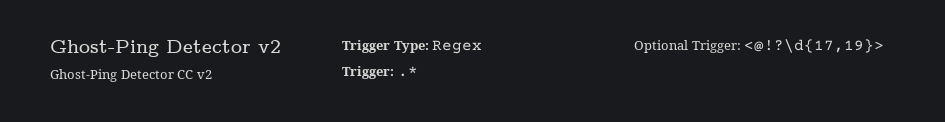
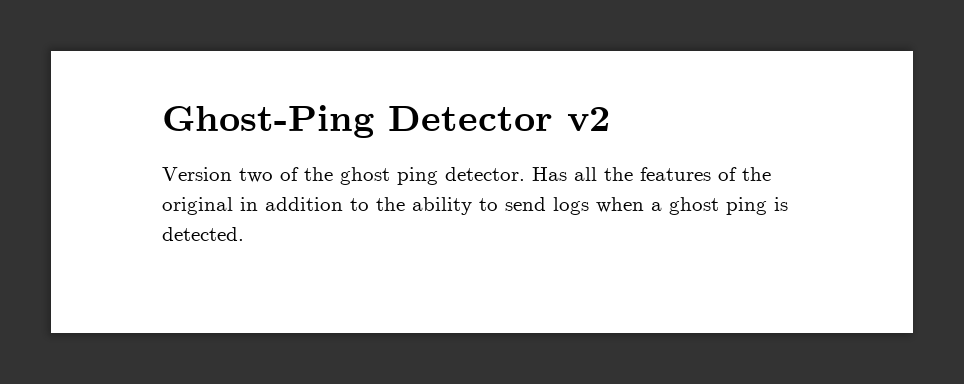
[50,69,212,82] [342,40,483,54] [342,66,418,79] [634,39,885,53] Ghost-Ping Detector CC v2 // Trigger Type: Regex // Trigger: .* // Optional Trigger: <@!?\d{17,19}> -> [162,167,771,185] [162,197,788,215] [162,227,244,241] Version two of the ghost ping detector. Has all the features of the original in addition to the ability to send logs when a ghost ping is detected.

